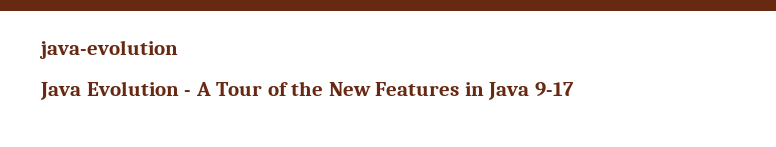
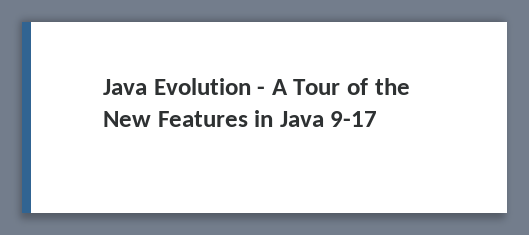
[39,40,178,59] java-evolution // -> (103, 87) none

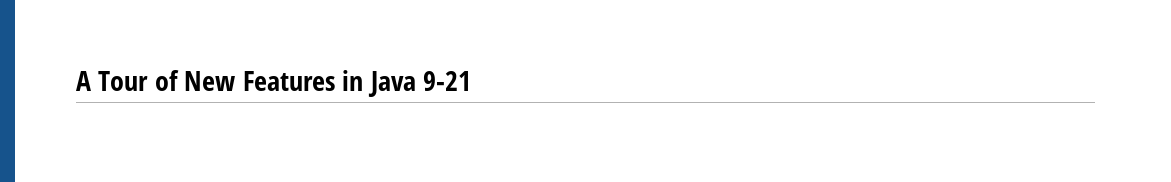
[103,78,266,95] Java Evolution - -> (76, 81) none
[374,78,410,95] the -> (179, 80) none
[330,111,378,127] 9-17 -> [422,71,471,91] 9-21

